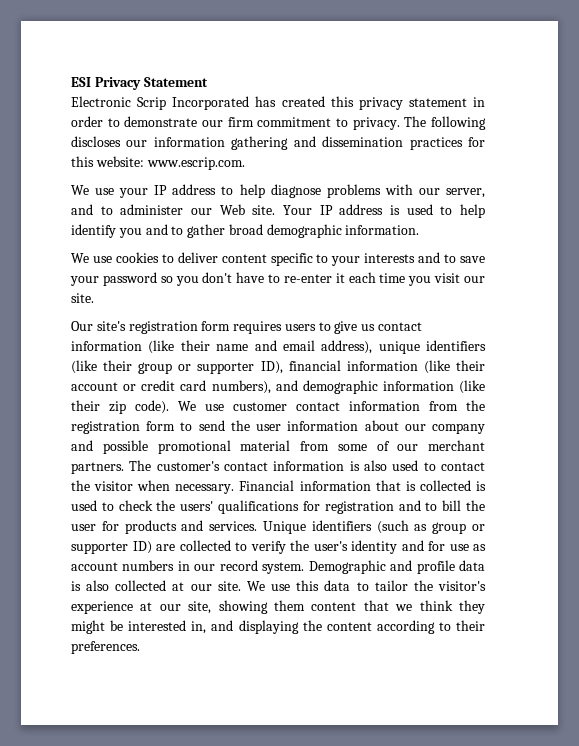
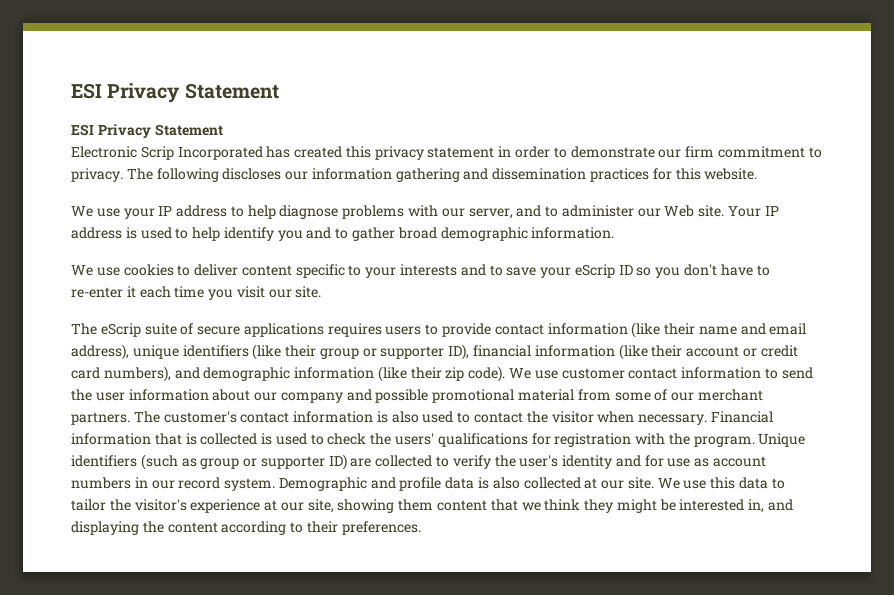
[71,77,208,90] ESI Privacy Statement -> [71,83,279,103] [71,124,223,138] ESI Privacy Statement // ESI Privacy Statement
[95,156,245,170] website: www.escrip.com. -> [704,168,758,180] website.
[102,272,157,286] password -> [574,264,633,278] eScrip ID
[71,321,231,334] Our site's registration form -> [71,323,324,337] The eScrip suite of secure applications
[334,321,376,334] give us -> [442,323,492,337] provide
[429,400,485,411] [71,421,176,434] from the registration form -> (762, 373) none
[398,500,485,511] [71,520,258,534] and to bill the user for products and services. -> [635,433,755,447] with the program.

